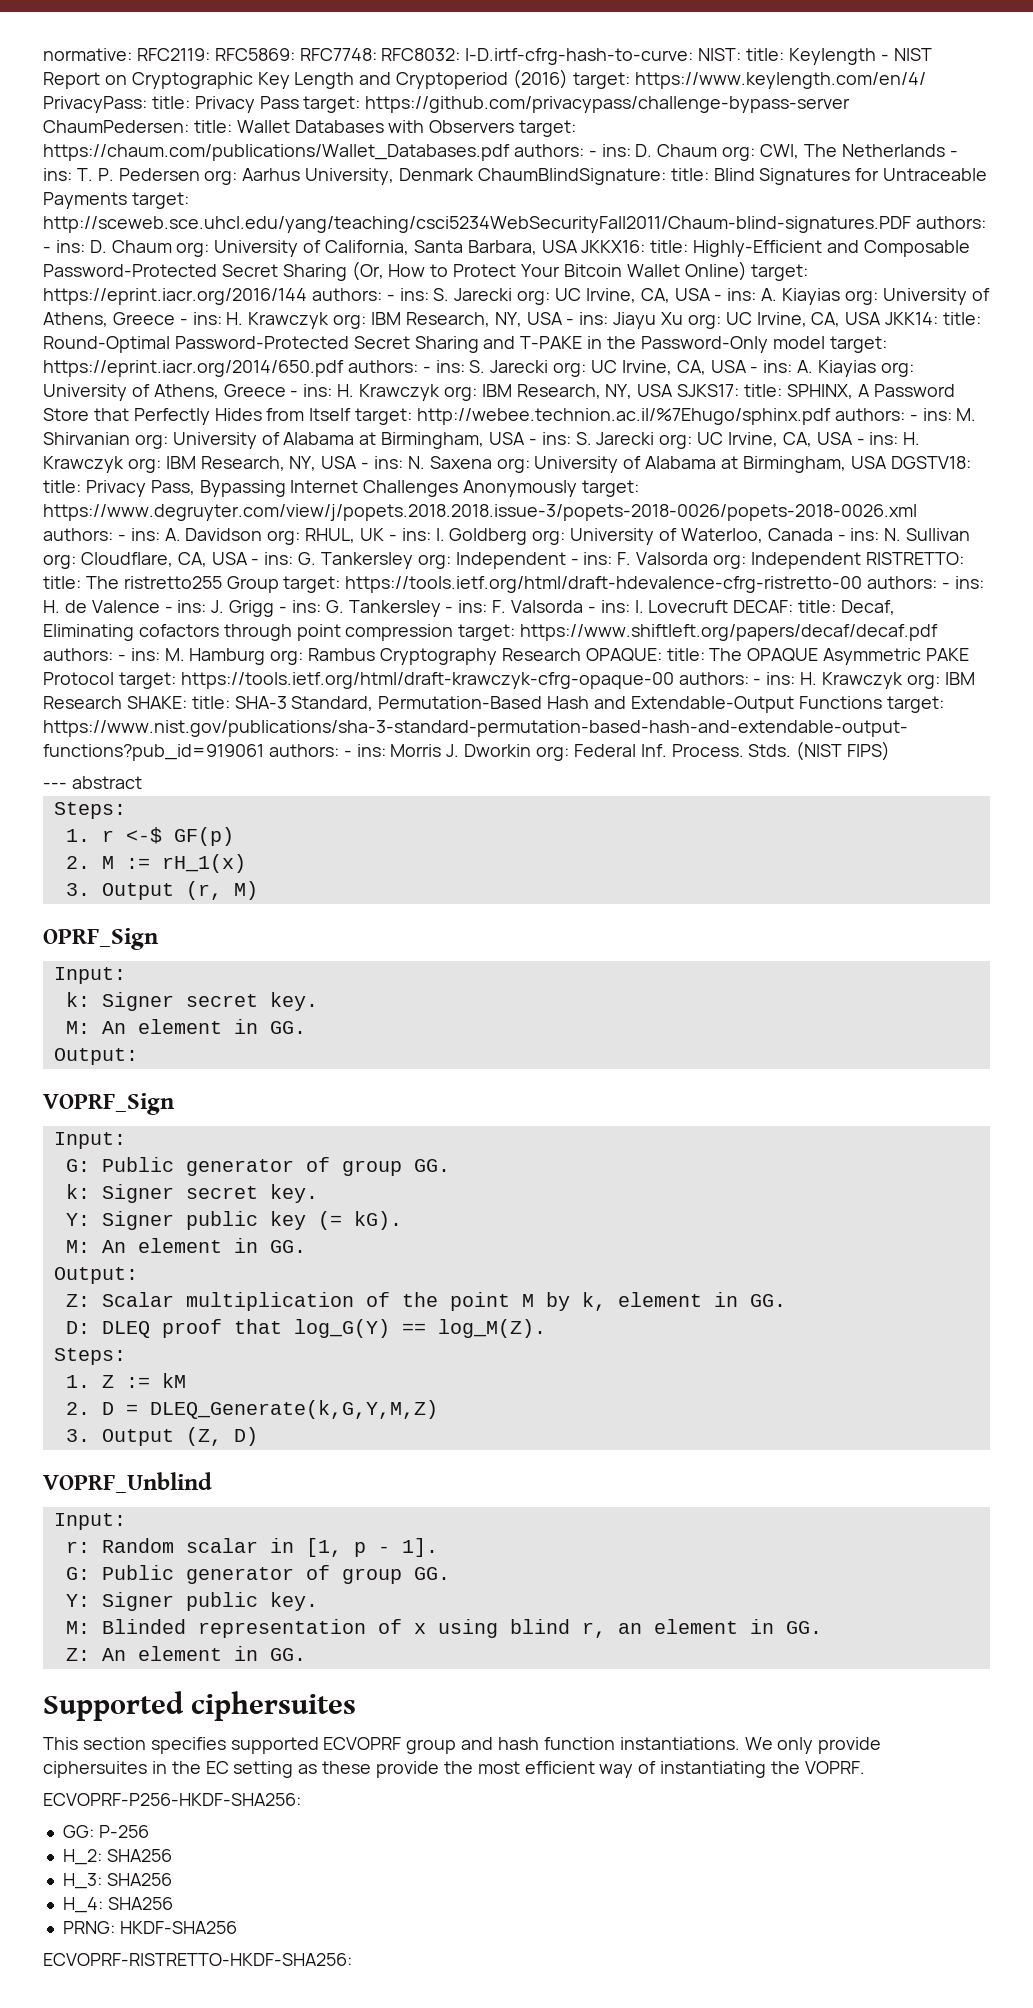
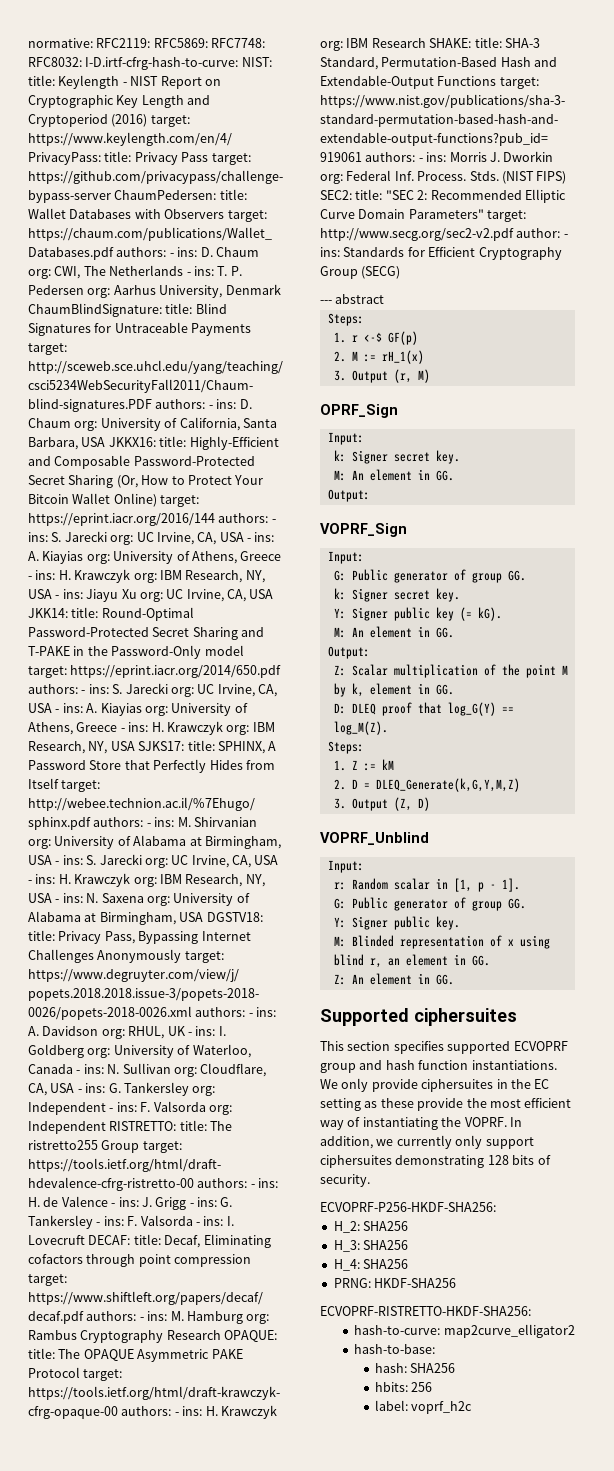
(891, 751) none -> [320,189,566,203] [320,209,527,222] [320,228,568,241] [320,247,562,260] [320,266,401,279] SEC2: title: "SEC 2: Recommended Elliptic Curve Domain Parameters" target: http://www.secg.org/sec2-v2.pdf author: - ins: Standards for Efficient Cryptography Group (SECG)
(865, 1767) none -> [509,1117,522,1127] [320,1135,534,1149] [320,1155,551,1168] [320,1174,370,1187] In addition, we currently only support ciphersuites demonstrating 128 bits of security.
[62,1825,149,1838] // GG: P-256 -> (496, 1207) none
(352, 1959) none -> [354,1324,575,1338] [354,1344,436,1354] [374,1363,456,1373] [374,1382,433,1392] [374,1400,473,1414] // hash-to-curve: map2curve_elligator2 // hash-to-base: // hash: SHA256 // hbits: 256 // label: voprf_h2c

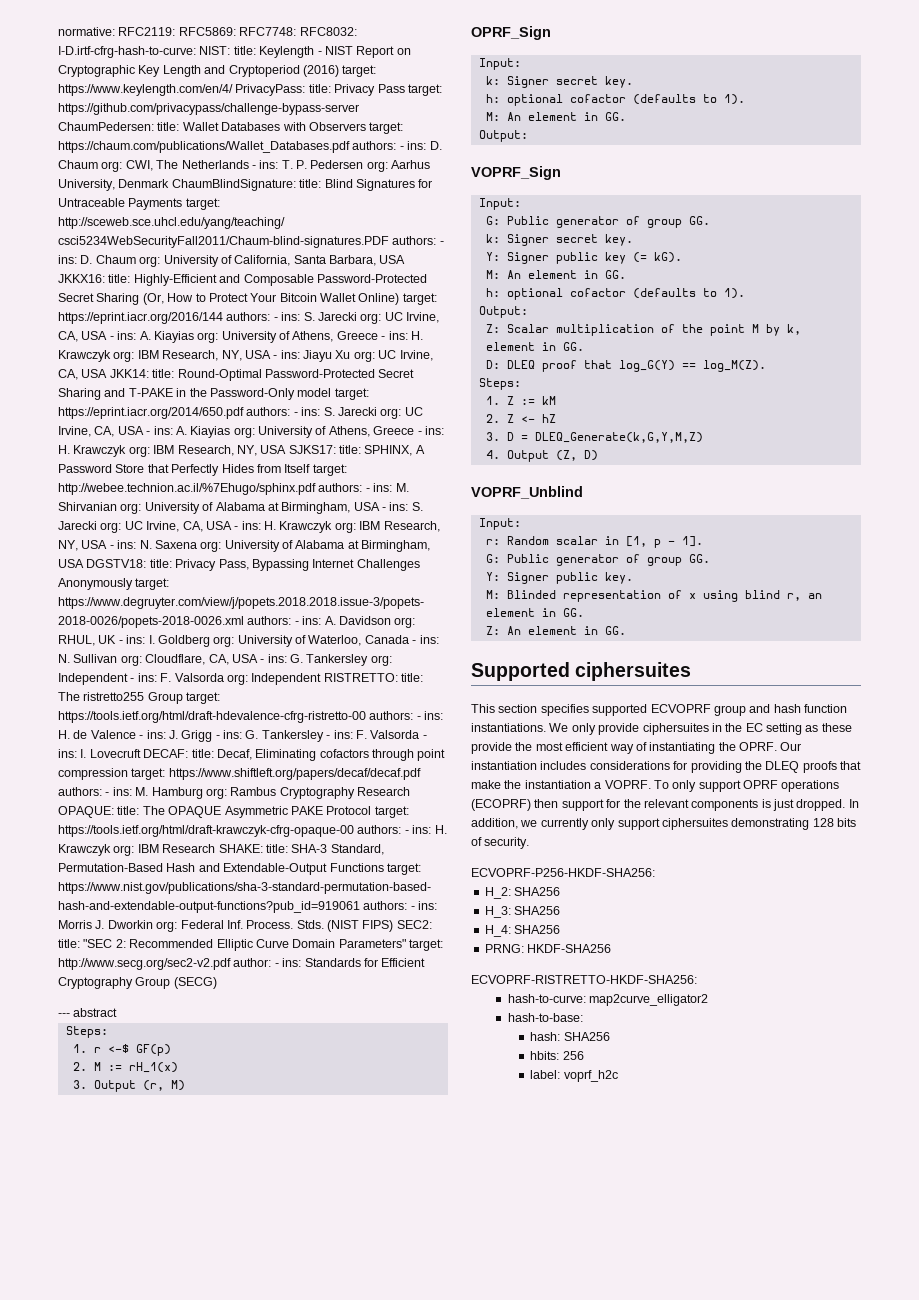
(460, 457) none -> [485,94,745,106] // h: optional cofactor (defaults to 1).
(454, 632) none -> [485,288,745,300] // h: optional cofactor (defaults to 1).
(346, 784) none -> [506,414,556,423] [485,432,500,441] Z <- hZ // 3.
[333,798,346,809] 3. -> [485,450,500,459] 4.
[464,1117,507,1127] VOPRF. -> [739,742,802,751] [471,761,861,773] [471,780,840,792] [471,799,846,811] OPRF. Our instantiation includes considerations for providing the DLEQ proofs that make the instantiation a VOPRF. To only support OPRF operations (ECOPRF) then support for the relevant components is just dropped.

